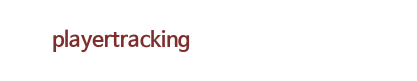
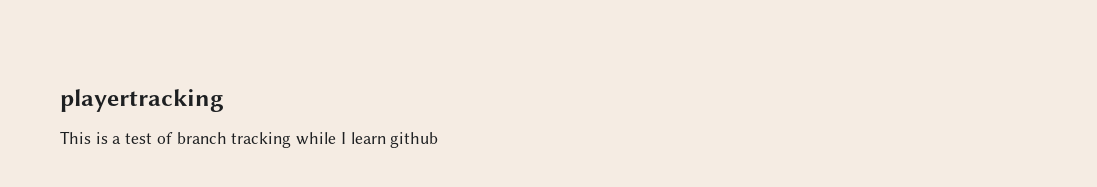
(190, 41) none -> [60,131,439,148] // This is a test of branch tracking while I learn github

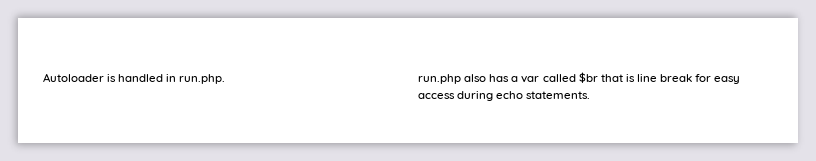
[60,89,224,112] [60,131,439,148] playertracking // This is a test of branch tracking while I learn github -> [43,73,226,84] [418,72,741,84] [418,91,591,101] Autoloader is handled in run.php. // run.php also has a var called $br that is line break for easy access during echo statements.

